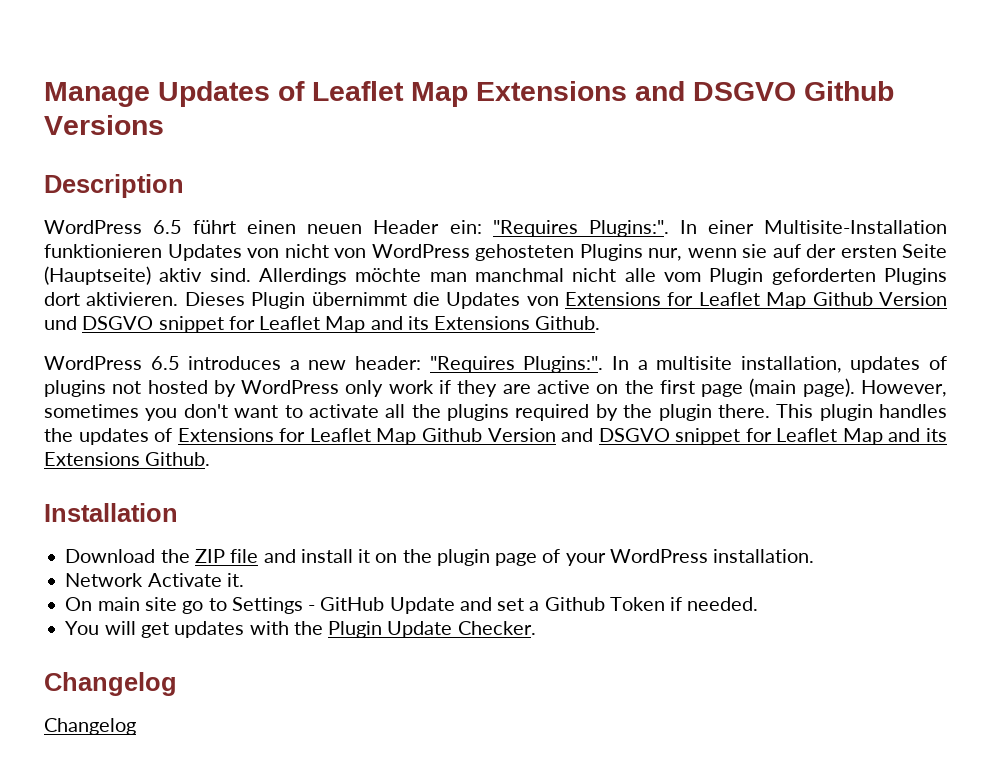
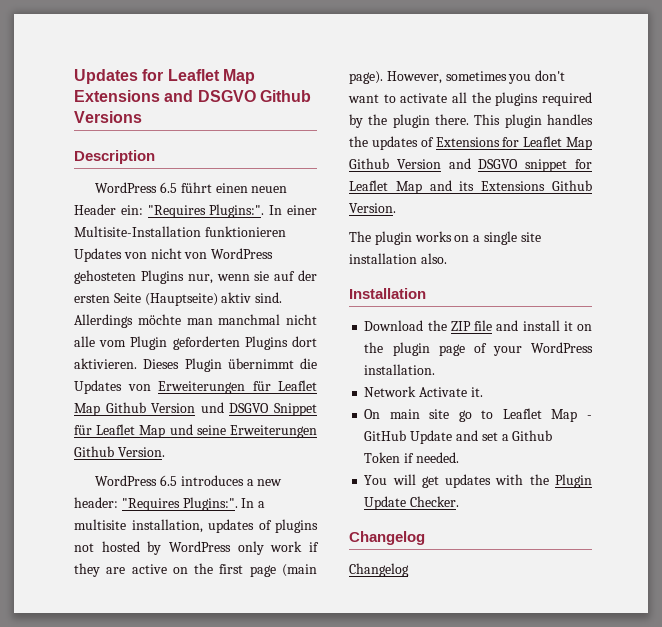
[44,81,305,107] Manage Updates of -> [74,69,164,84] Updates for
[565,292,694,306] Extensions for -> [158,381,271,394] Erweiterungen für
[158,316,601,333] snippet for Leaflet Map and its Extensions Github. -> [274,403,317,416] [74,424,317,438] [74,446,165,457] Snippet für Leaflet Map und seine Erweiterungen Github Version.
[145,452,211,466] Github. -> [552,180,592,191] [349,203,396,213] [349,231,541,245] [349,253,447,264] Github Version. // The plugin works on a single site installation also.
[231,597,303,614] Settings -> [502,408,578,422] Leaflet Map

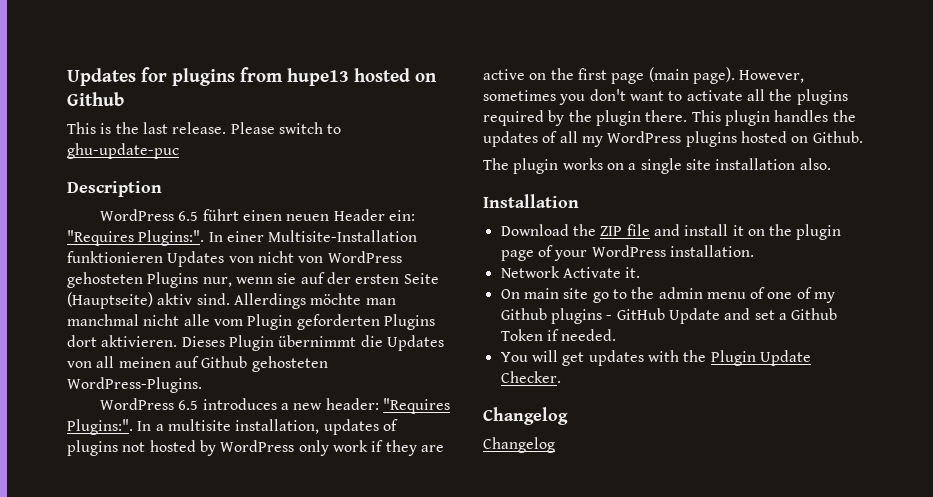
[167,69,255,84] [74,90,311,102] [74,111,142,123] Leaflet Map Extensions and DSGVO Github Versions -> [172,67,437,86] [67,92,124,106] [67,122,342,134] [67,143,179,159] plugins from hupe13 hosted on Github // This is the last release. Please switch to ghu-update-puc
[158,380,317,394] [74,402,317,416] [74,424,317,438] [74,446,165,457] Erweiterungen für Leaflet Map Github Version und DSGVO Snippet für Leaflet Map und seine Erweiterungen Github Version. -> [96,356,328,372] [67,377,202,393] all meinen auf Github gehosteten WordPress-Plugins.
[435,136,592,150] [349,158,592,172] [349,180,592,194] [349,203,396,213] Extensions for Leaflet Map Github Version and DSGVO snippet for Leaflet Map and its Extensions Github Version. -> [559,131,863,147] all my WordPress plugins hosted on Github.
[502,408,578,422] Leaflet Map -> [631,287,836,303] [500,308,602,324] the admin menu of one of my Github plugins

